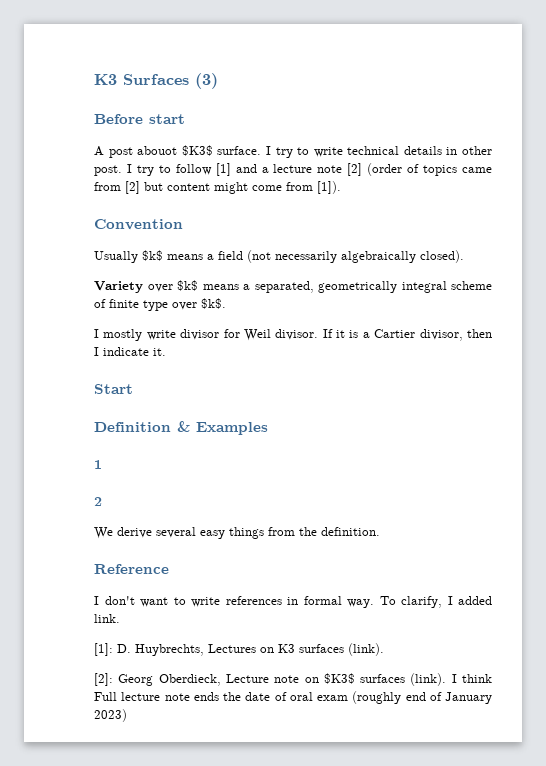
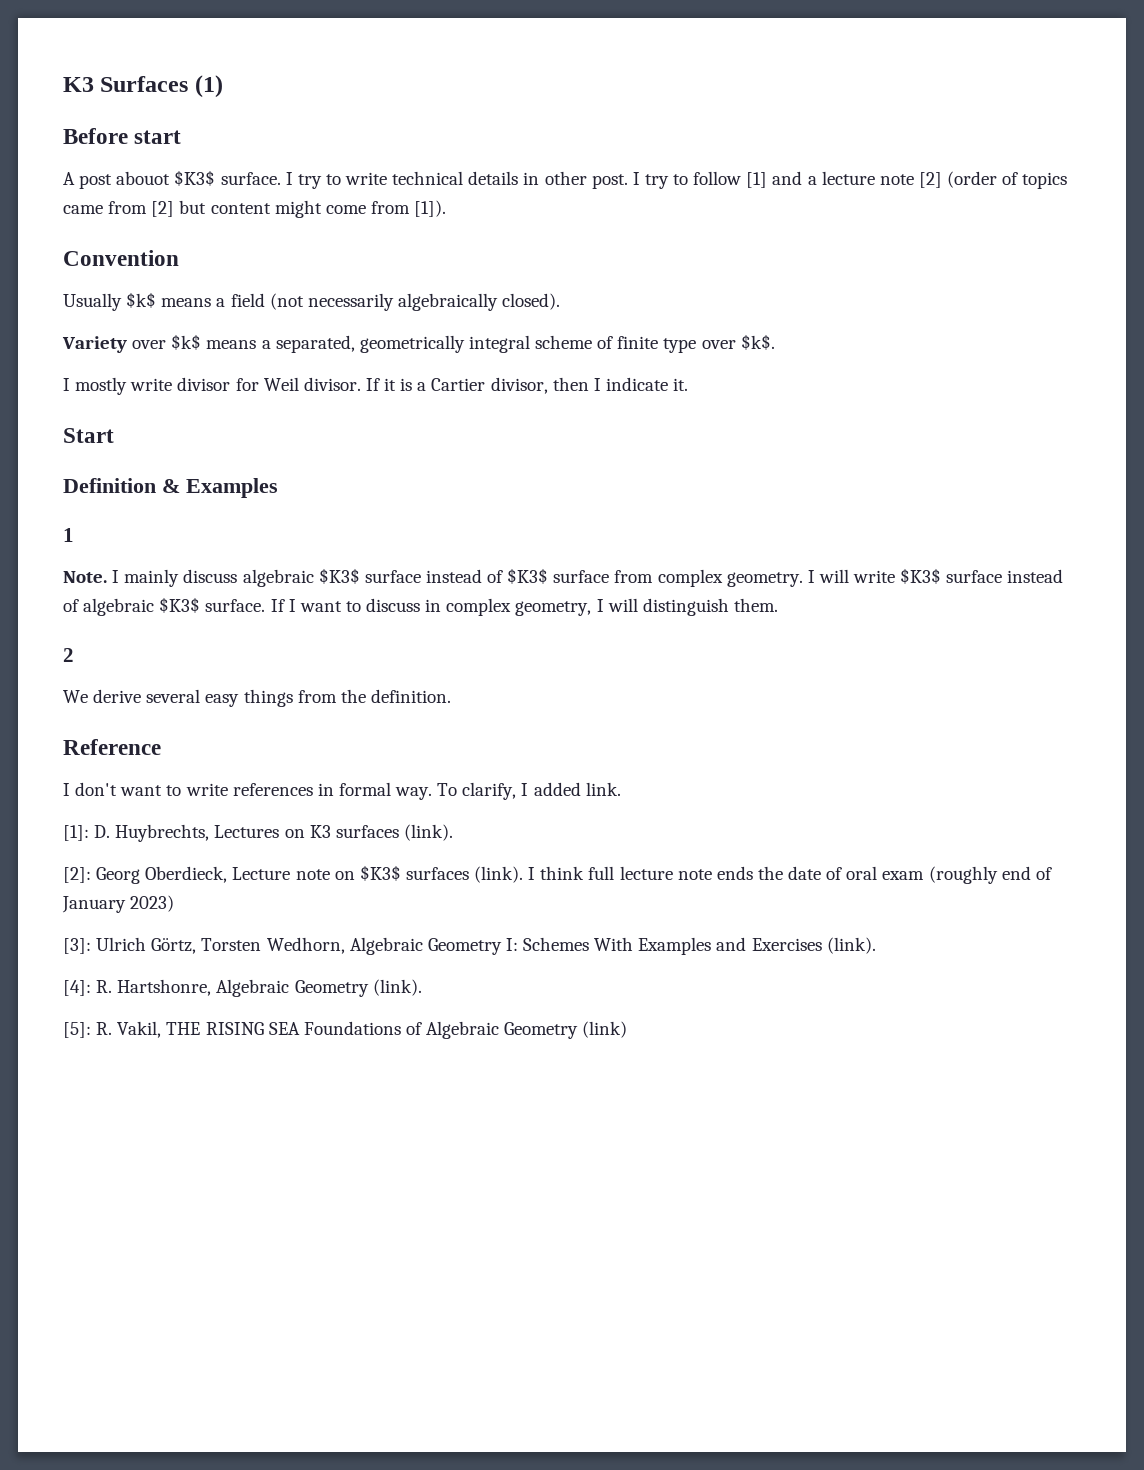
[195,73,218,89] (3) -> [194,75,223,98] (1)
(102, 464) none -> [63,568,1064,587] [63,597,778,616] // Note. I mainly discuss algebraic $K3$ surface instead of $K3$ surface from complex geometry. I will write $K3$ surface instead of algebraic $K3$ surface. If I want to discuss in complex geometry, I will distinguish them.
[94,692,117,701] Full -> [588,866,615,880] full
(127, 715) none -> [63,937,876,955] [63,979,422,997] [63,1021,628,1039] // [3]: Ulrich Görtz, Torsten Wedhorn, Algebraic Geometry I: Schemes With Examples and Exercises (link). // [4]: R. Hartshonre, Algebraic Geometry (link). // [5]: R. Vakil, THE RISING SEA Foundations of Algebraic Geometry (link)

